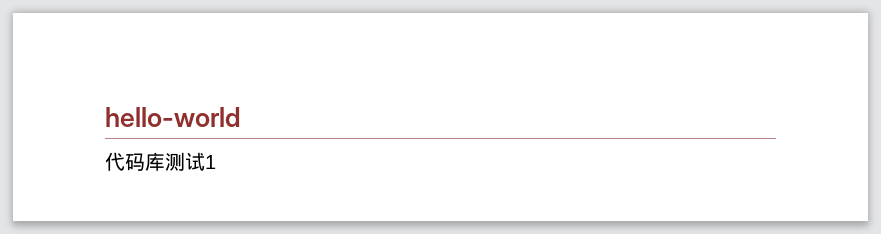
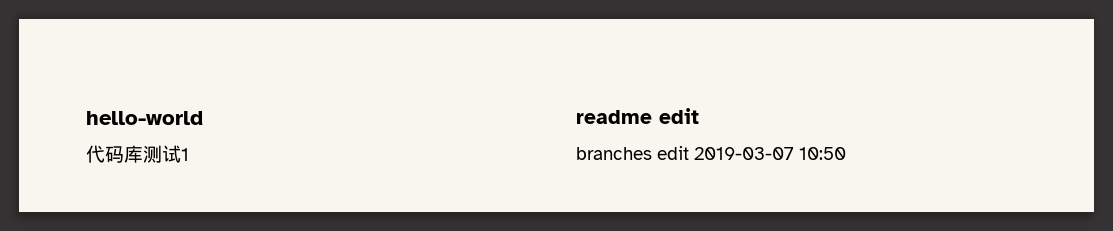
(216, 162) none -> [576,108,699,124] [576,146,847,160] // readme edit // branches edit 2019-03-07 10:50

